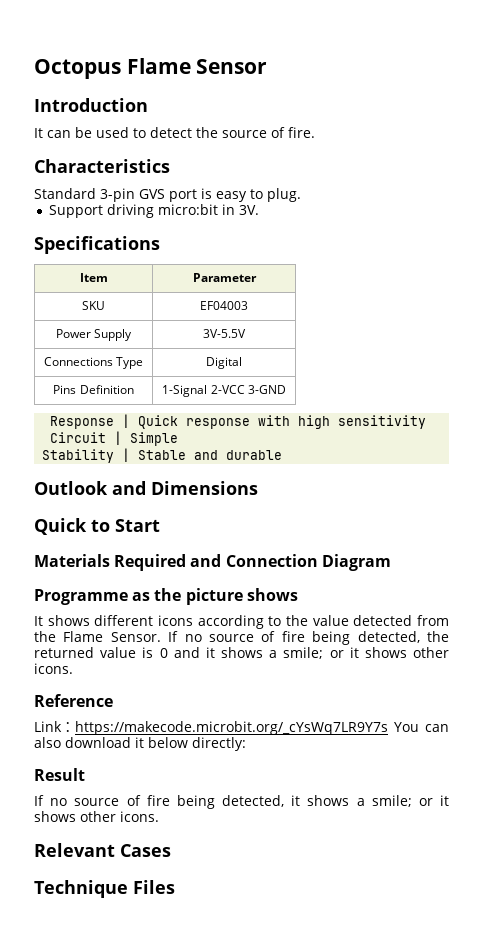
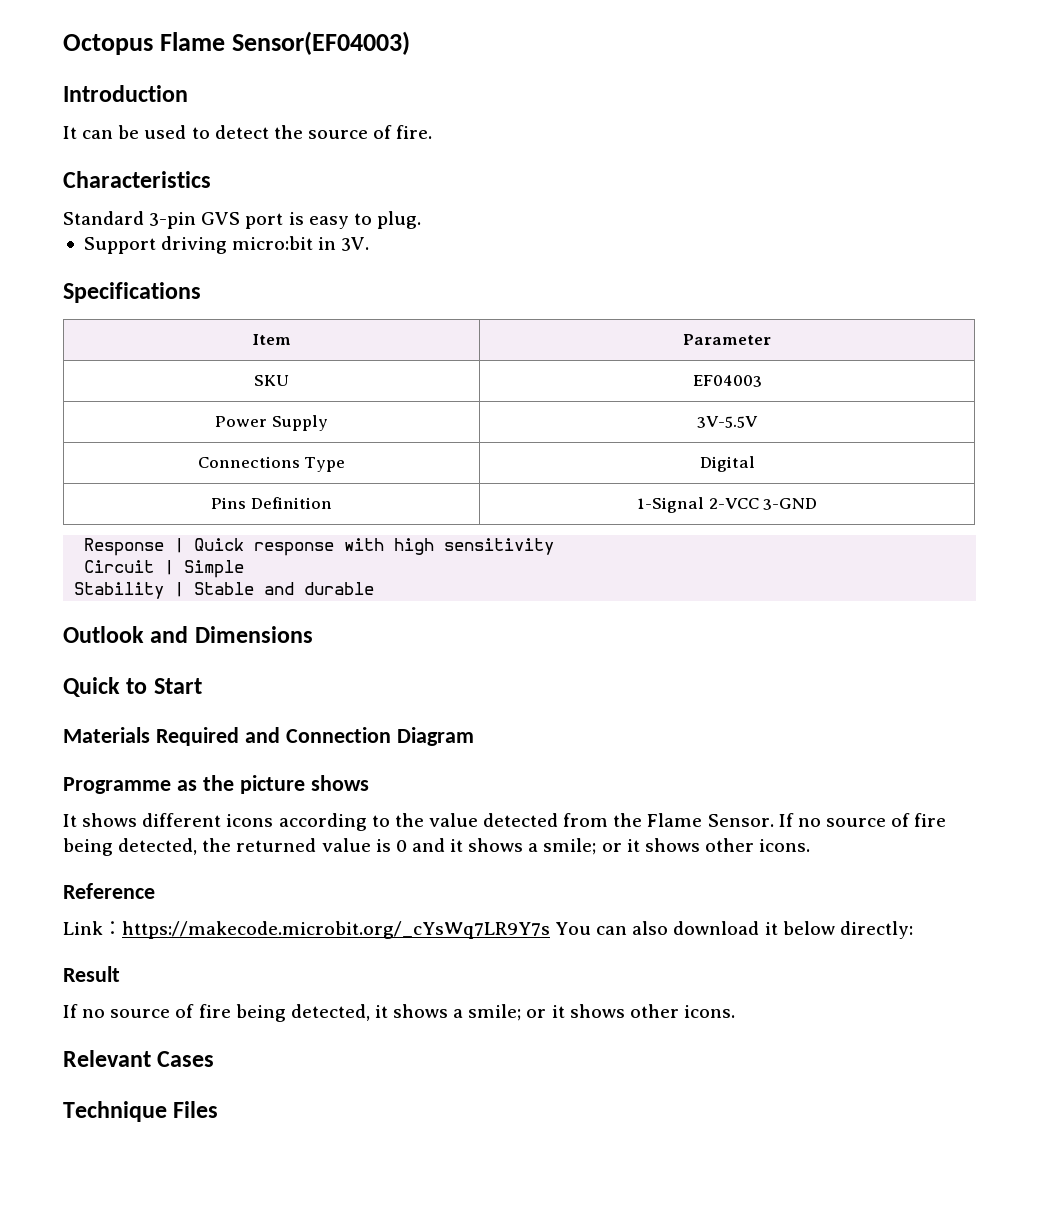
[196,59,268,74] Sensor -> [231,31,410,55] Sensor(EF04003)

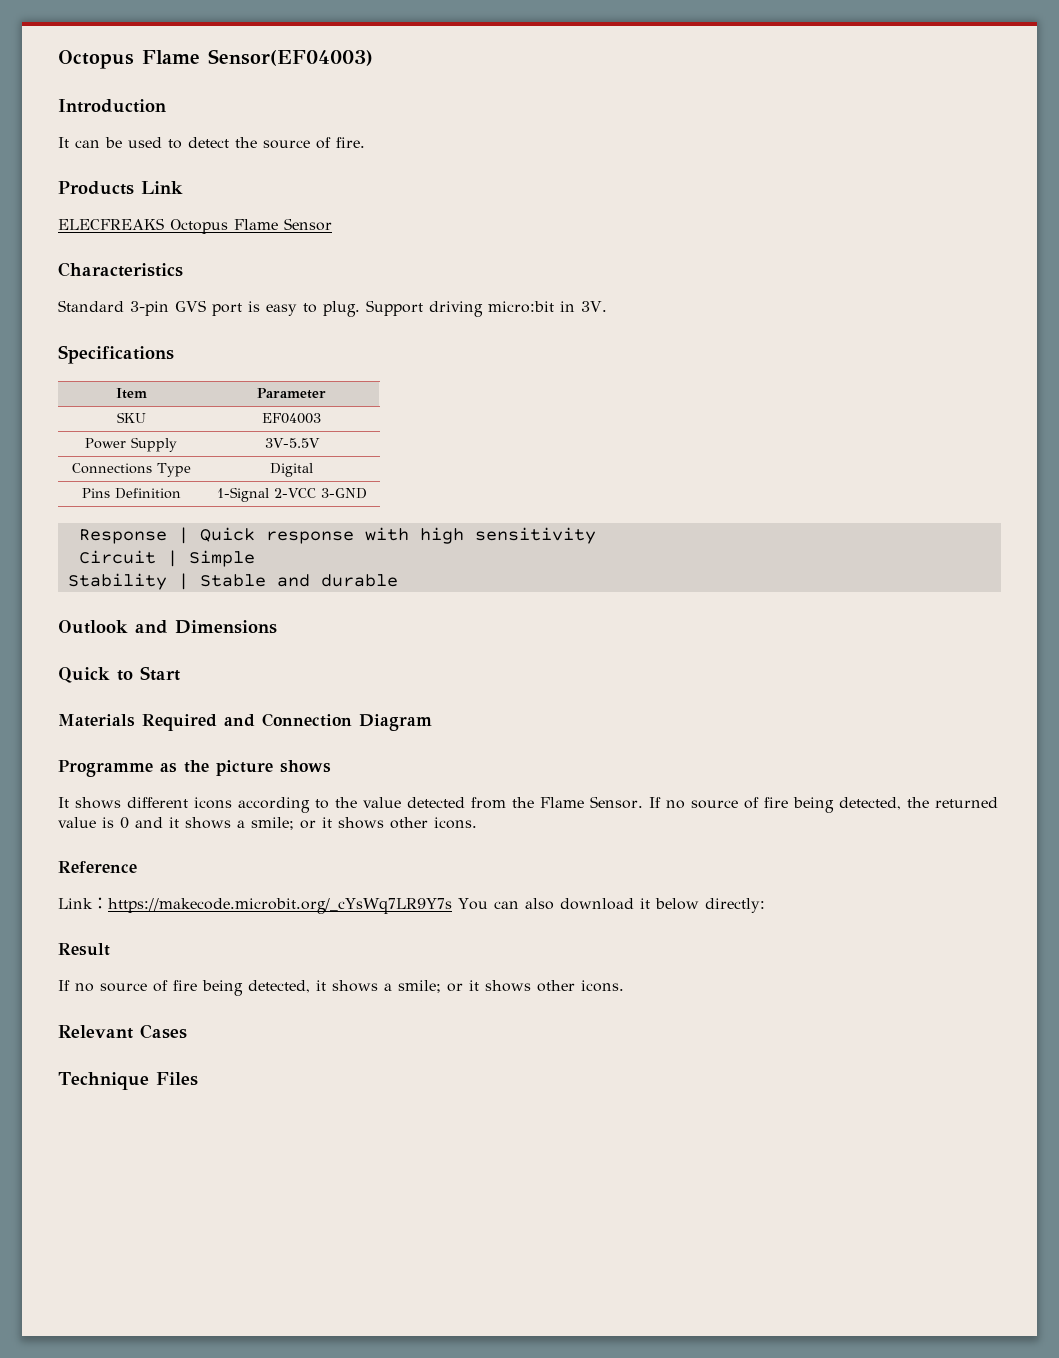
(433, 132) none -> [58,181,183,195] [58,218,332,234] // Products Link // ELECFREAKS Octopus Flame Sensor
(421, 220) // -> (360, 309) none

